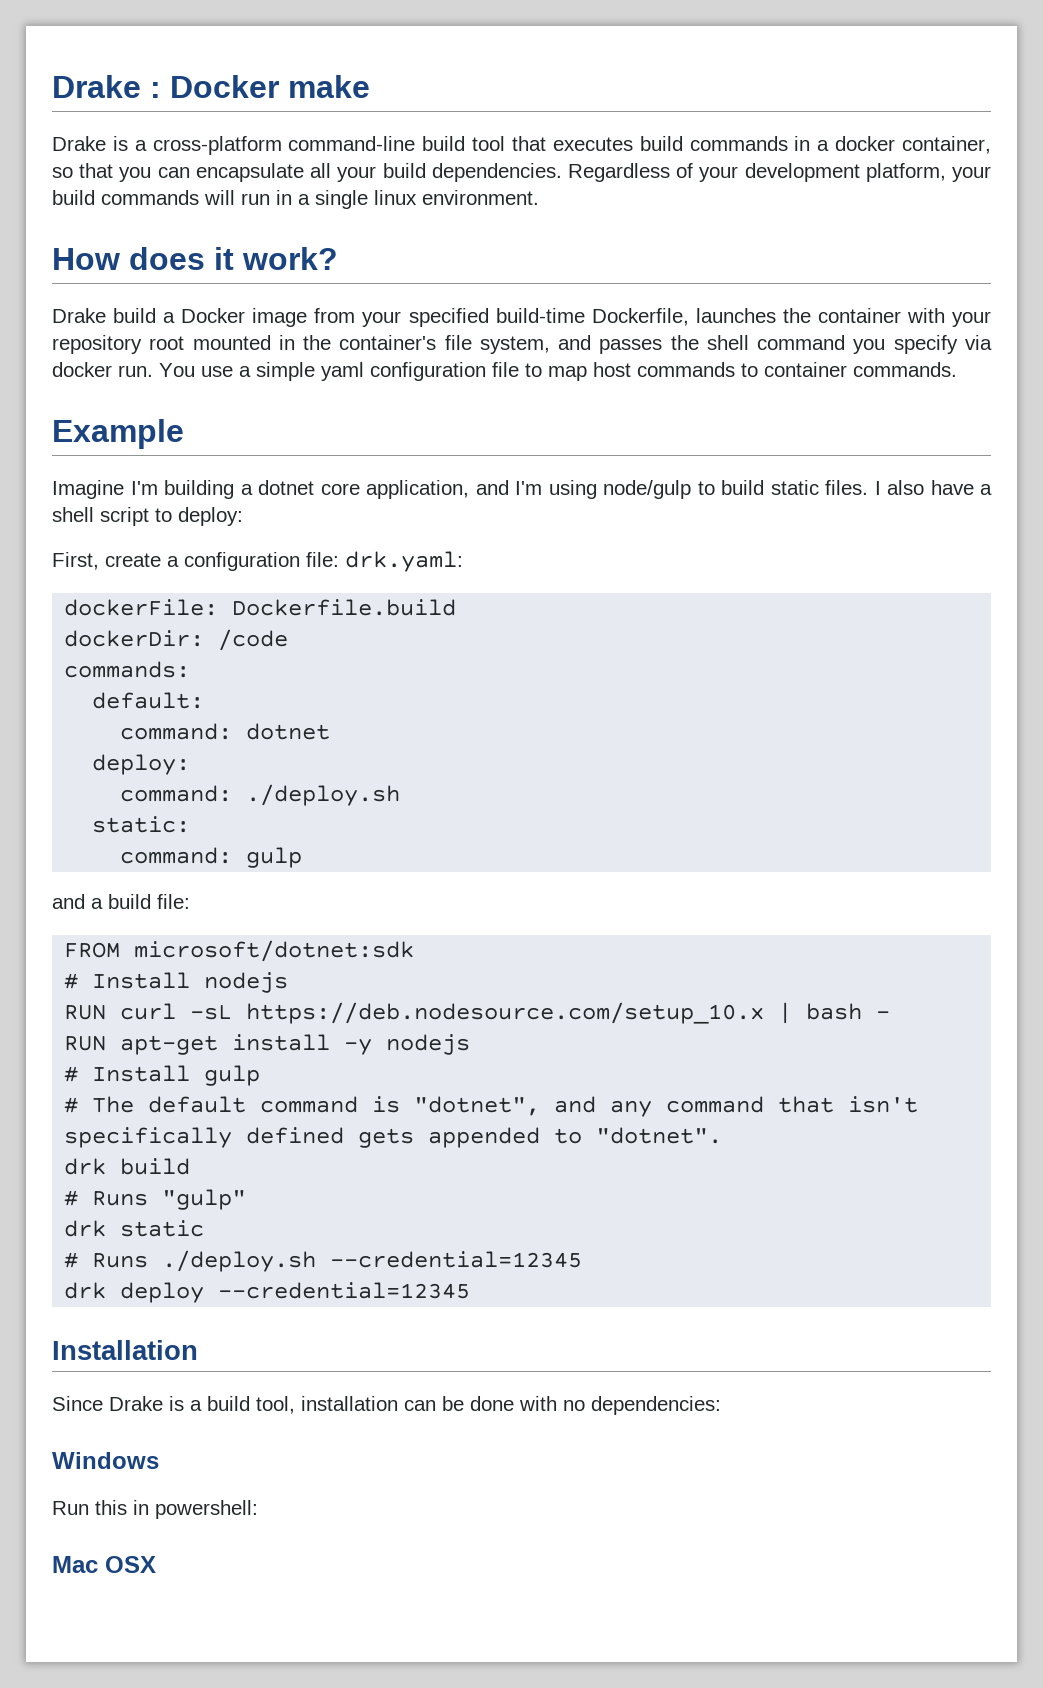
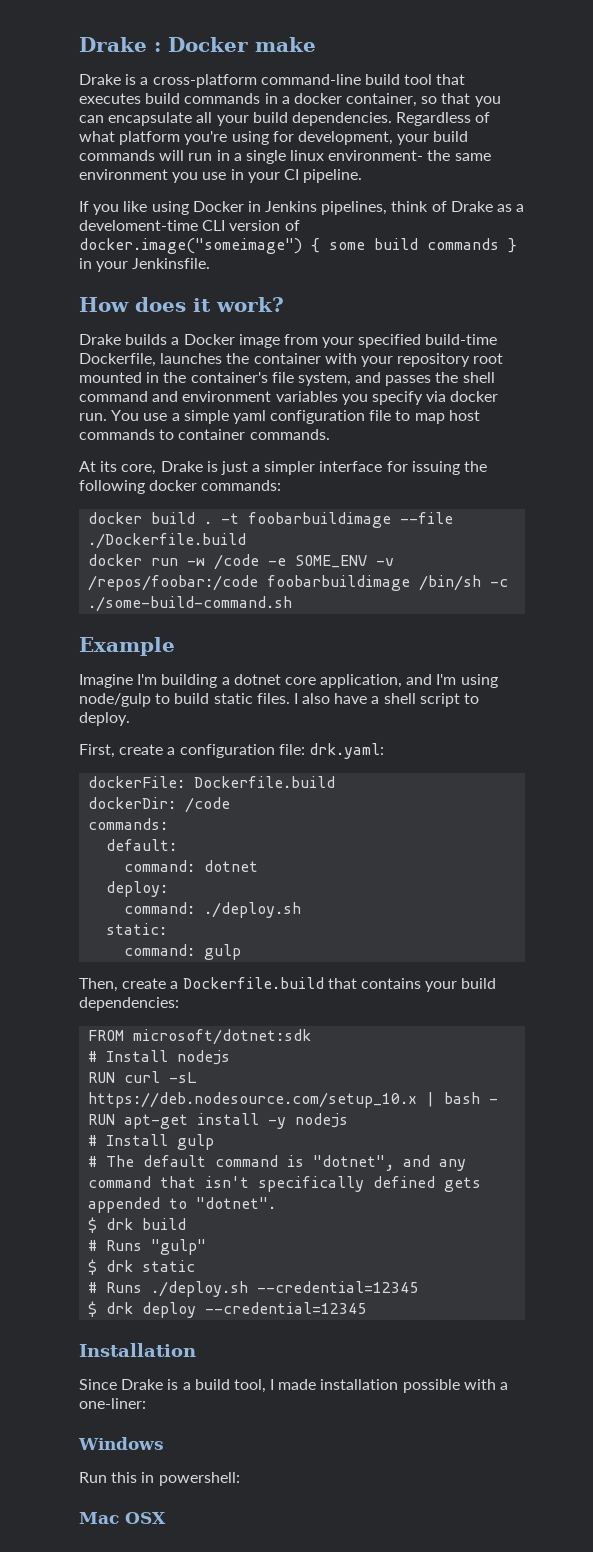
[699,163,946,182] your development platform, -> [79,131,393,145] what platform you're using for development,
[422,190,539,205] environment. -> [328,150,491,161] [79,169,363,183] [79,201,525,215] [79,220,300,231] [79,238,517,254] [79,258,211,272] environment- the same environment you use in your CI pipeline. // If you like using Docker in Jenkins pipelines, think of Drake as a develoment-time CLI version of docker.image("someimage") { some build commands } in your Jenkinsfile.
[113,308,157,323] build -> [125,334,168,345] builds
(846, 342) none -> [152,391,338,402] and environment variables
(957, 369) none -> [79,461,488,475] [79,480,282,494] [88,512,454,528] [88,533,247,549] [88,554,395,570] [88,575,509,591] [88,596,293,612] // At its core, Drake is just a simpler interface for issuing the following docker commands: // docker build . -t foobarbuildimage --file ./Dockerfile.build // docker run -w /code -e SOME_ENV -v /repos/foobar:/code foobarbuildimage /bin/sh -c ./some-build-command.sh
[178,507,243,526] deploy: -> [79,712,130,726] deploy.
[52,894,190,909] and a build file: -> [79,977,497,992] [79,997,179,1011] Then, create a Dockerfile.build that contains your build dependencies:
(723, 1135) none -> [88,1217,98,1233] $
(247, 1199) none -> [88,1259,98,1275] $
(583, 1259) none -> [88,1301,98,1317] $
[301,1396,721,1415] installation can be done with no dependencies: -> [270,1379,509,1393] [79,1398,146,1409] I made installation possible with a one-liner:

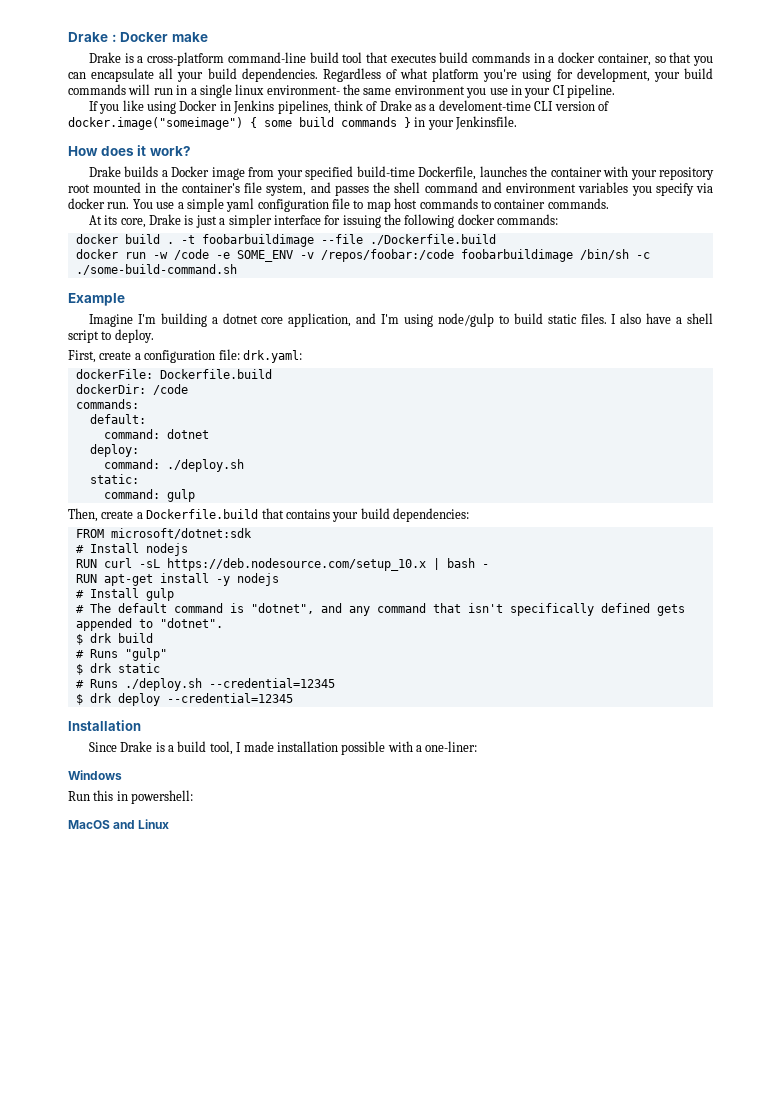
[79,1512,166,1524] Mac OSX -> [68,819,170,829] MacOS and Linux

